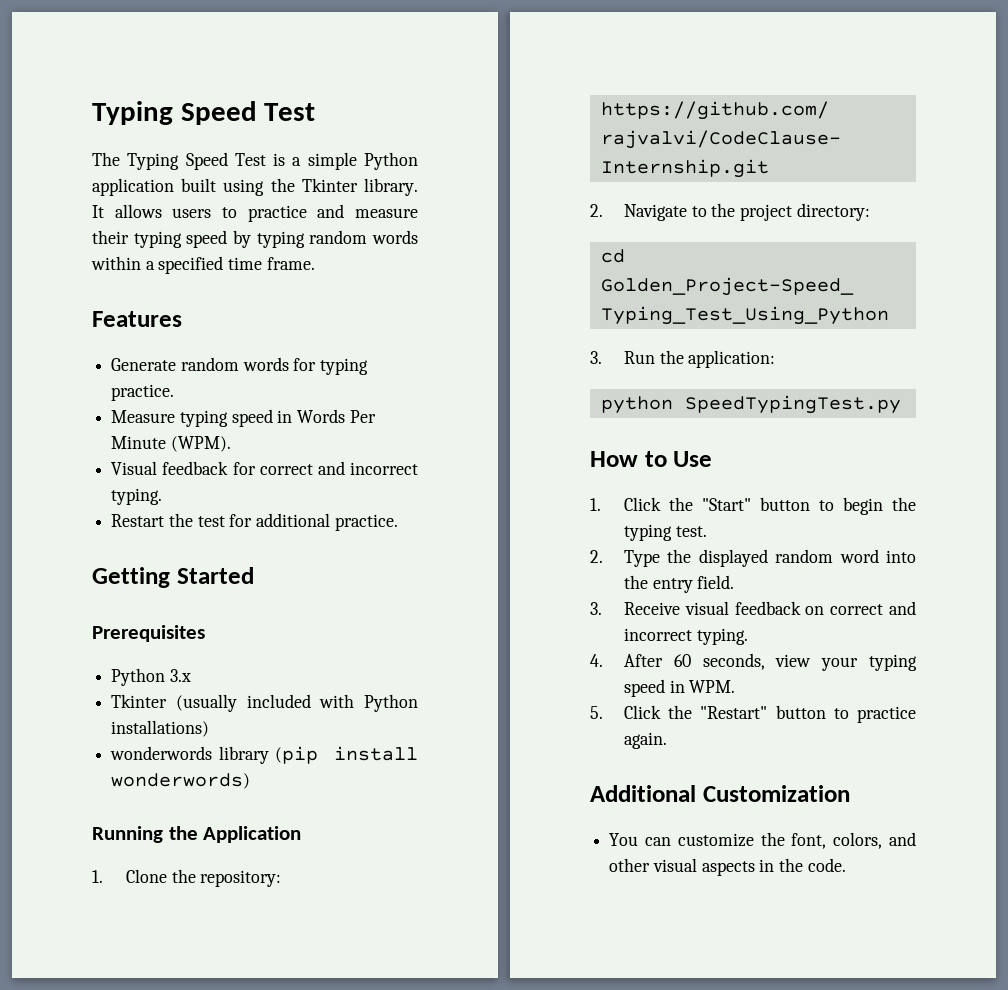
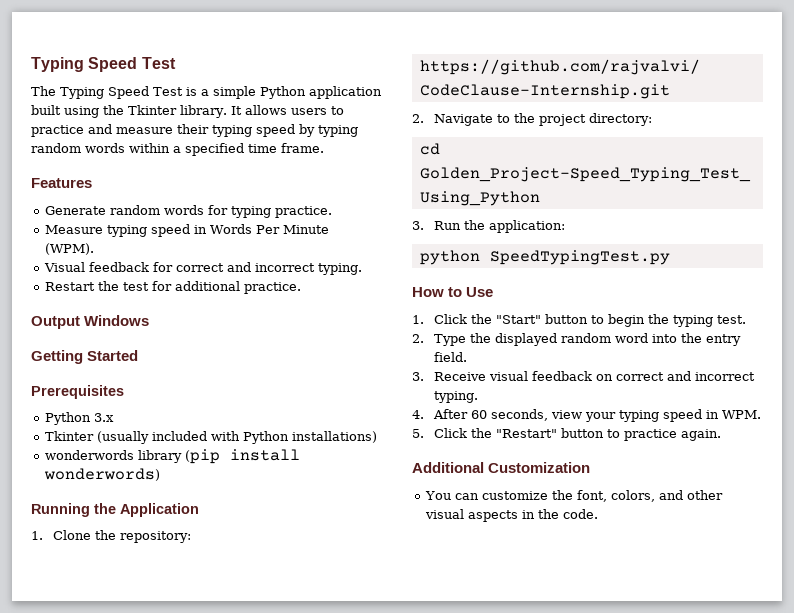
(398, 522) none -> [31,315,150,329] // Output Windows

